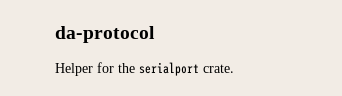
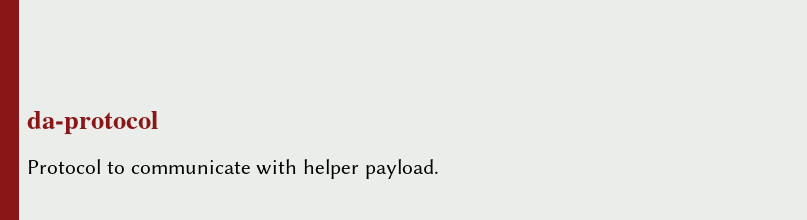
[55,62,234,76] Helper for the serialport crate. -> [27,159,440,179] Protocol to communicate with helper payload.

